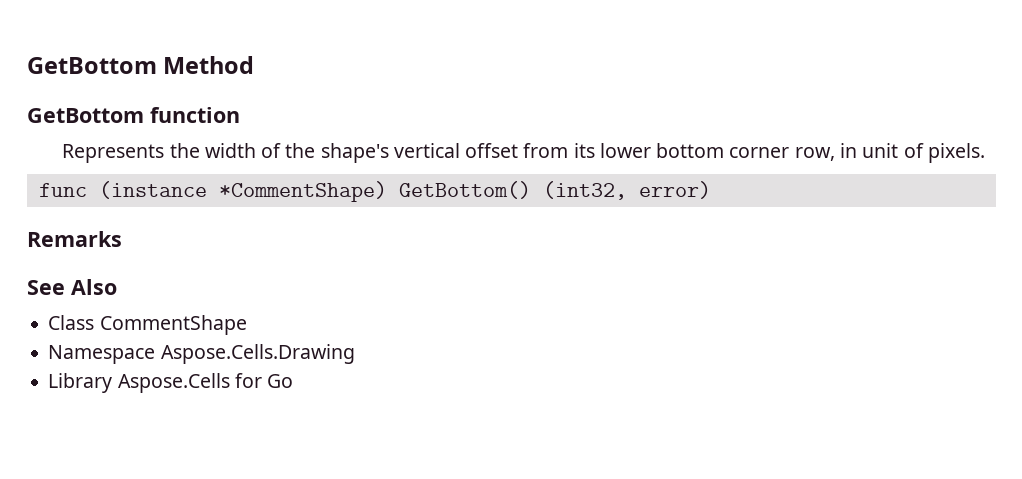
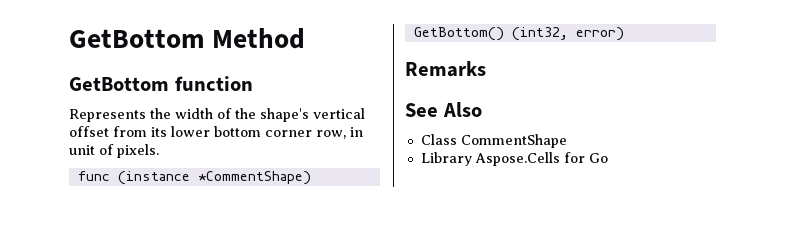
[48,344,355,364] // Namespace Aspose.Cells.Drawing -> (567, 141) none

